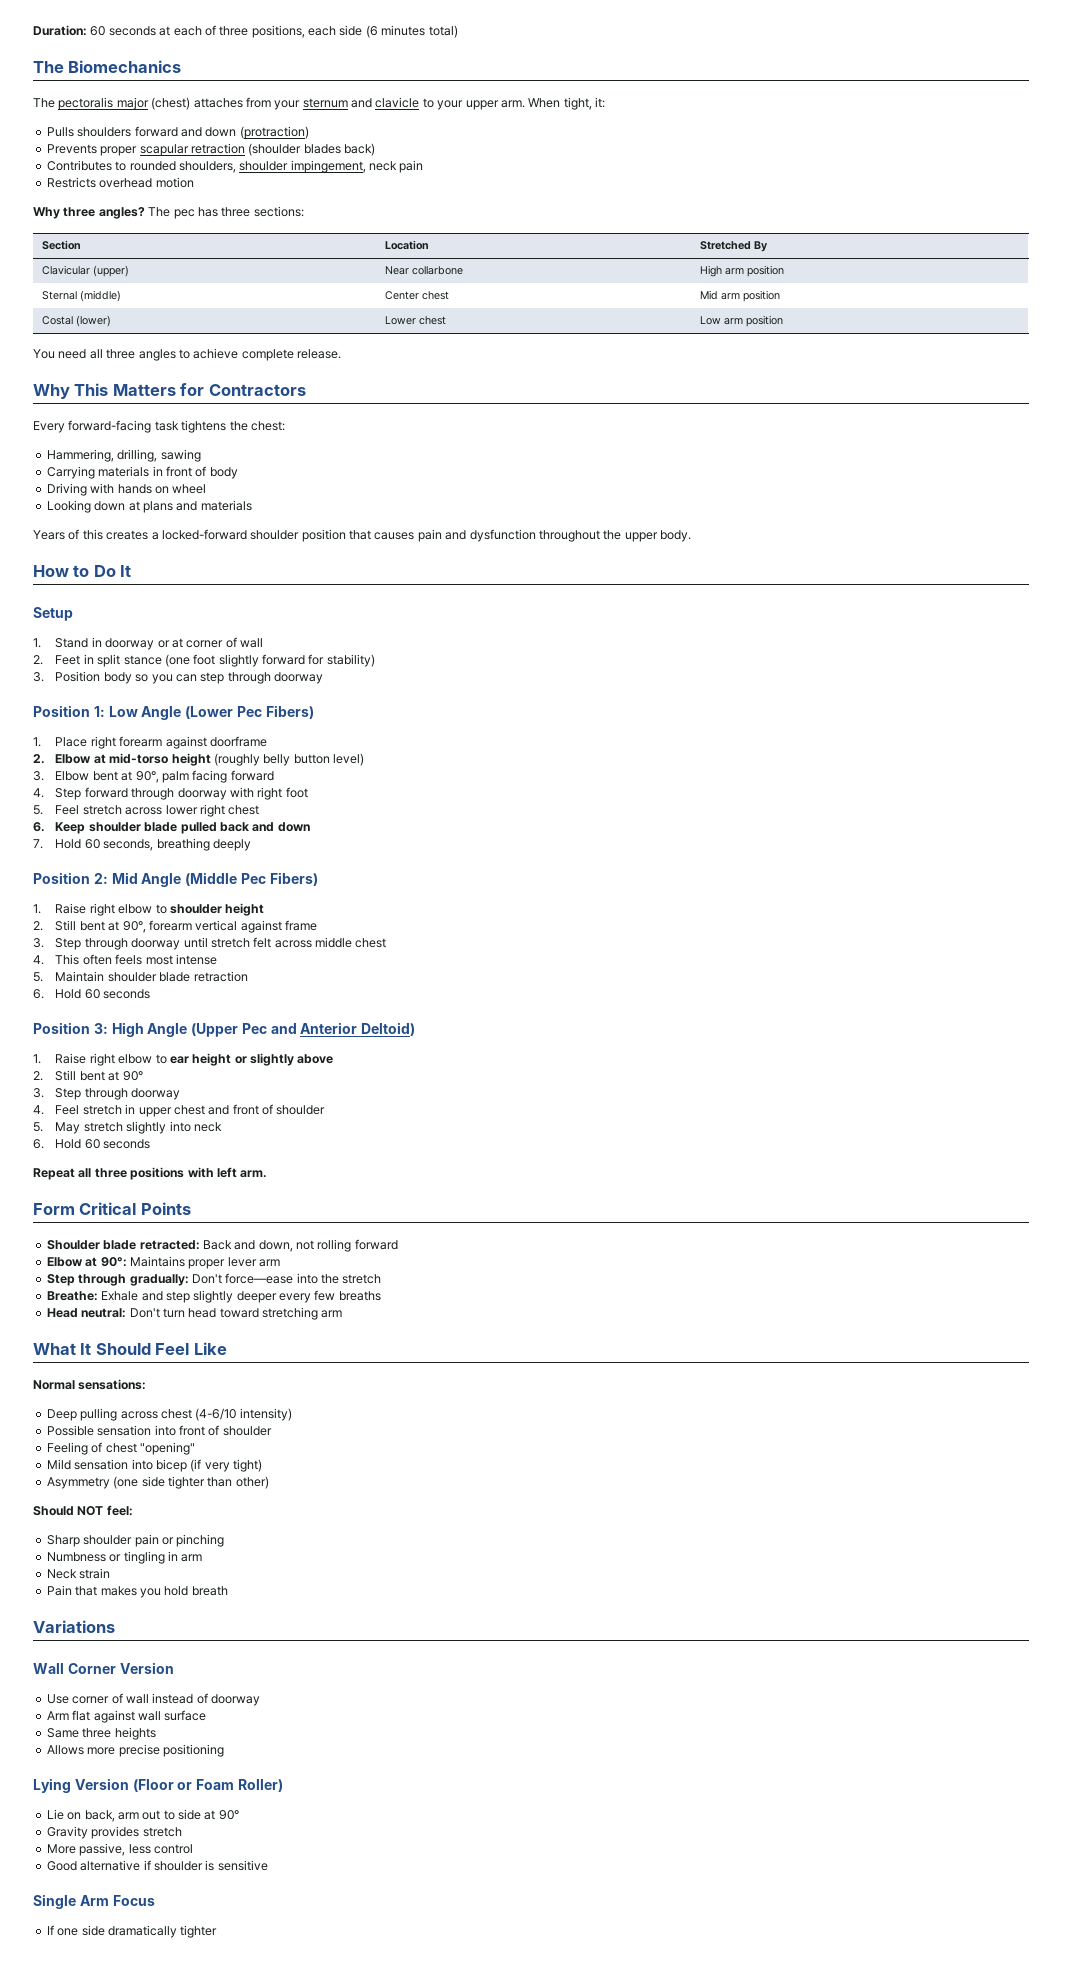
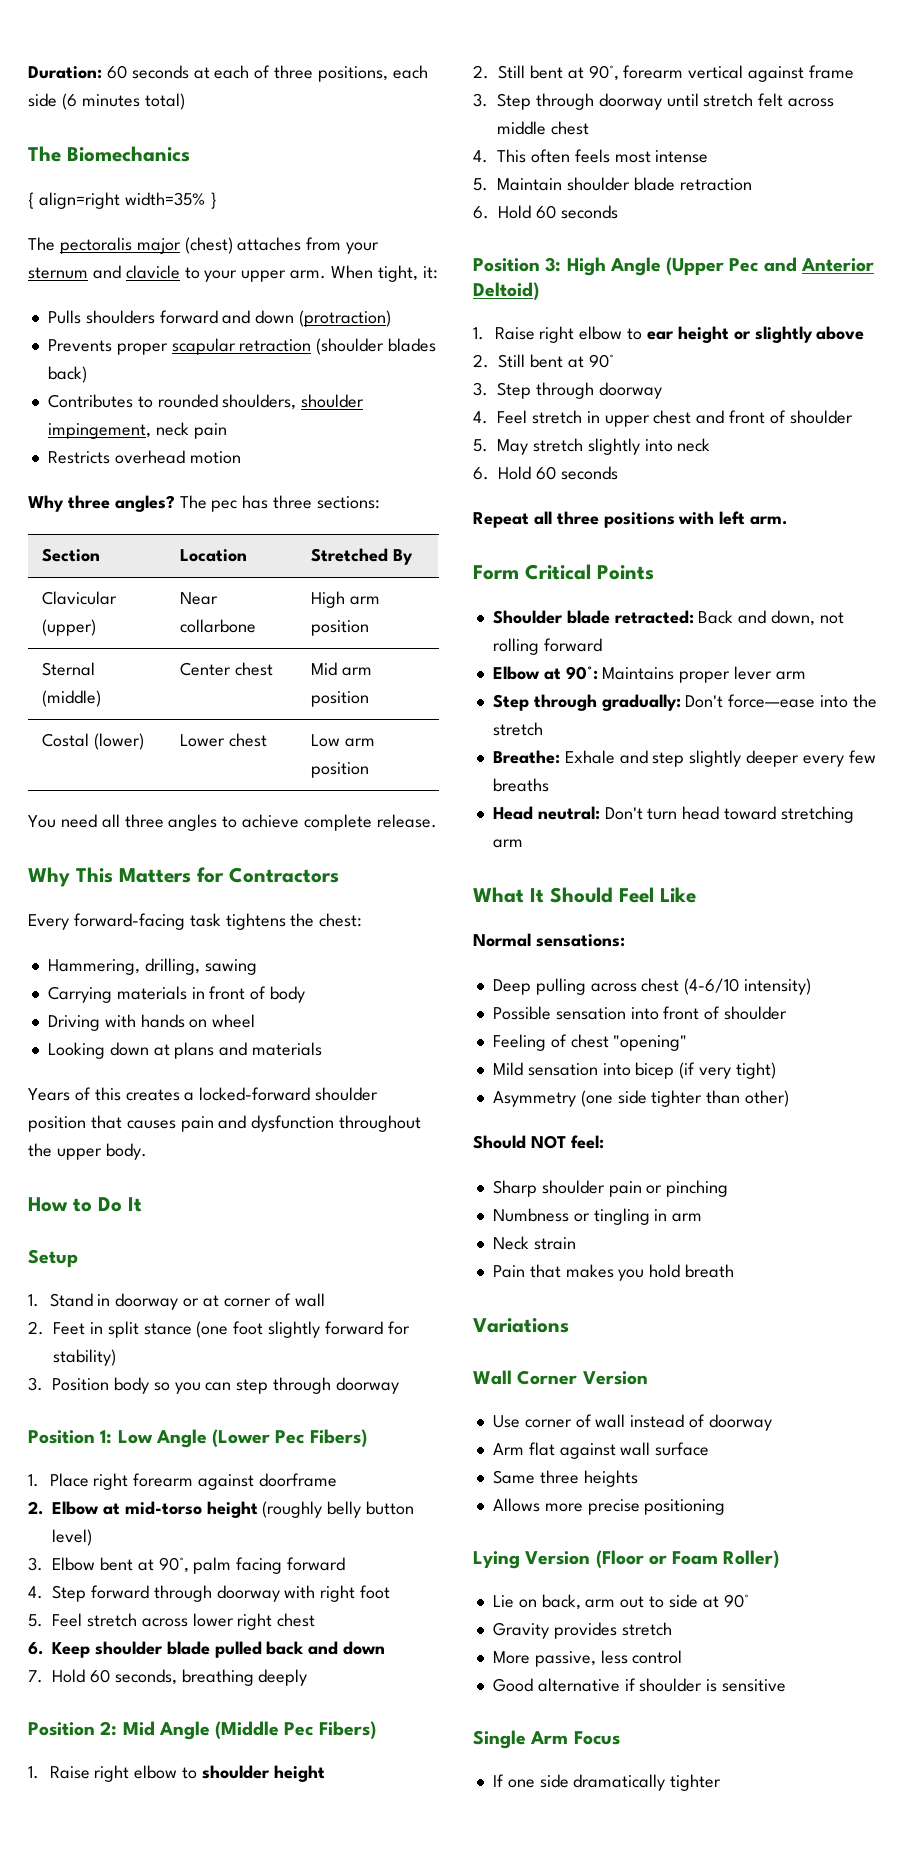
(182, 66) none -> [28,192,217,209] // { align=right width=35% }

